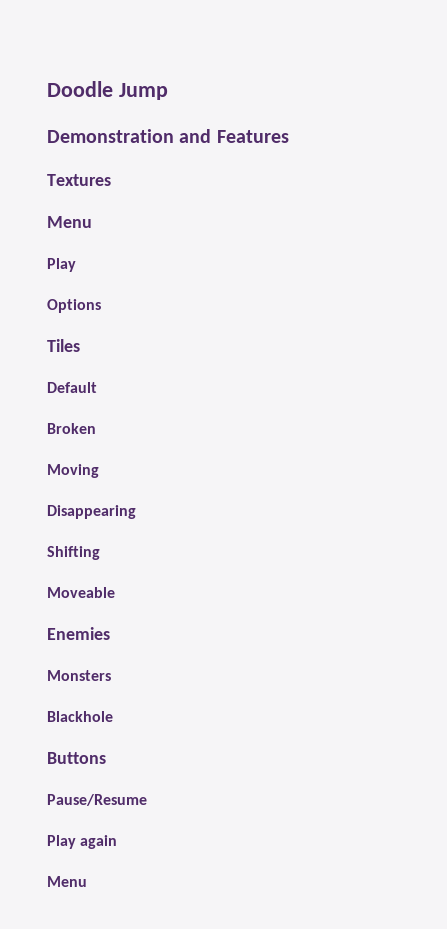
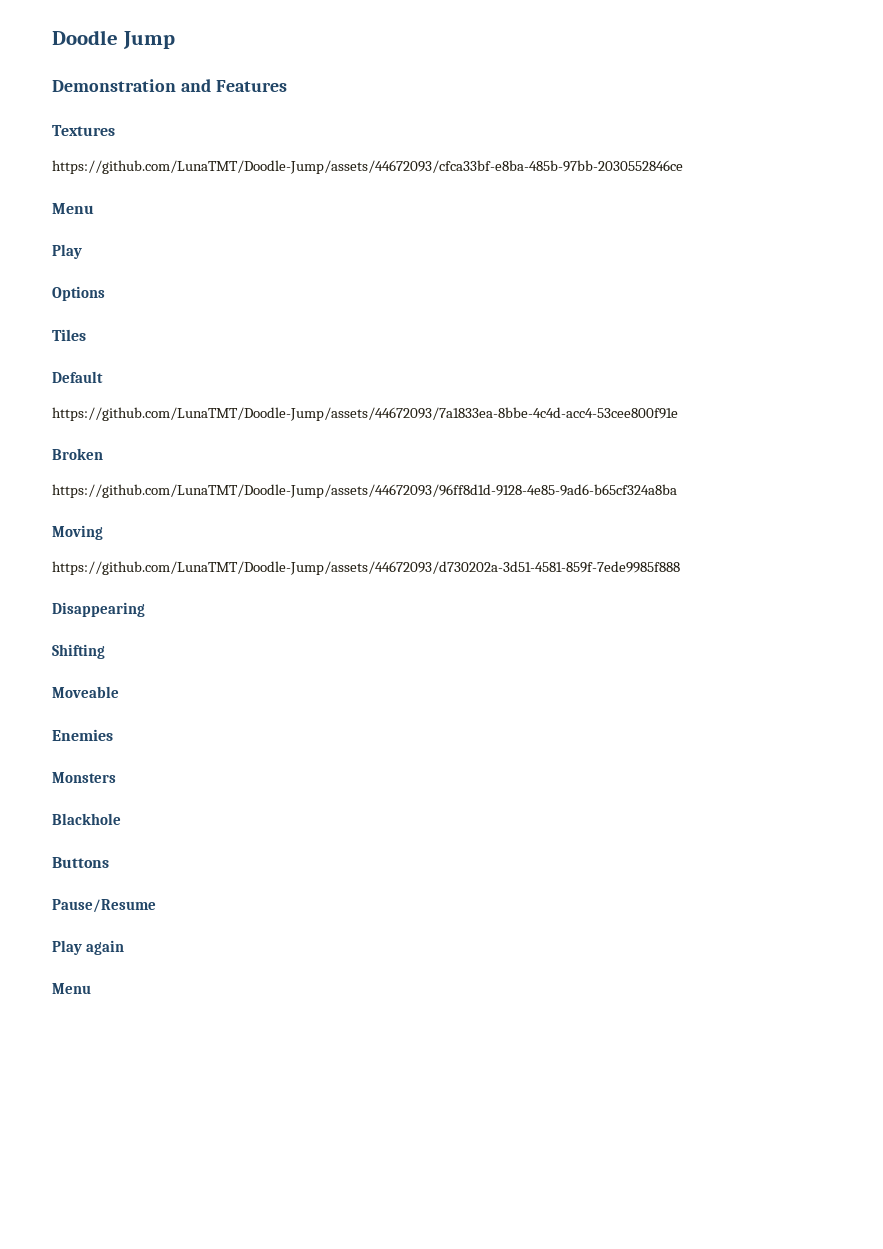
(111, 180) none -> [52,160,683,174] // https://github.com/LunaTMT/Doodle-Jump/assets/44672093/cfca33bf-e8ba-485b-97bb-2030552846ce
(97, 387) none -> [52,407,678,421] // https://github.com/LunaTMT/Doodle-Jump/assets/44672093/7a1833ea-8bbe-4c4d-acc4-53cee800f91e
(96, 428) none -> [52,484,677,498] // https://github.com/LunaTMT/Doodle-Jump/assets/44672093/96ff8d1d-9128-4e85-9ad6-b65cf324a8ba
(99, 471) none -> [52,561,680,575] // https://github.com/LunaTMT/Doodle-Jump/assets/44672093/d730202a-3d51-4581-859f-7ede9985f888

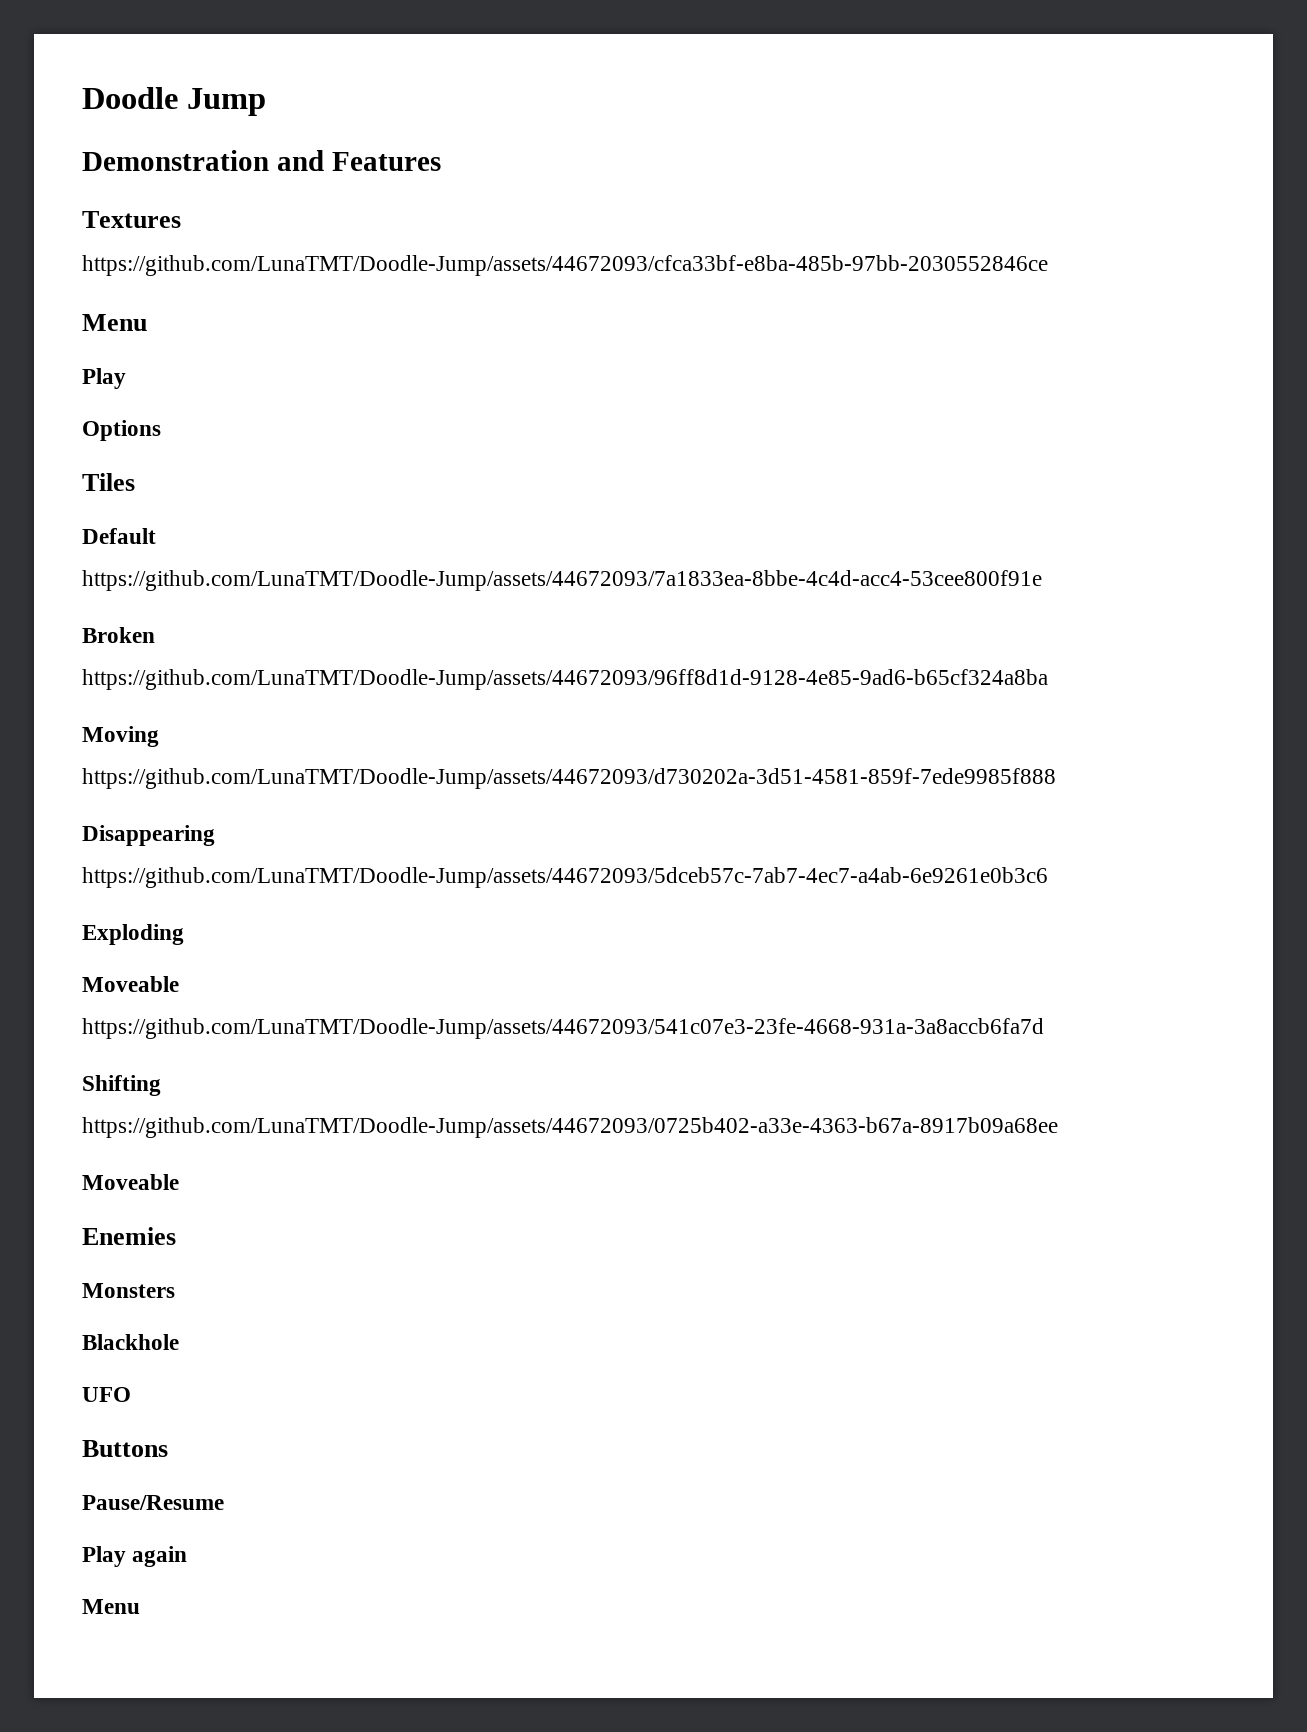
(145, 609) none -> [82,867,1048,888] [82,924,184,945] [82,976,179,992] [82,1018,1044,1039] // https://github.com/LunaTMT/Doodle-Jump/assets/44672093/5dceb57c-7ab7-4ec7-a4ab-6e9261e0b3c6 // Exploding // Moveable // https://github.com/LunaTMT/Doodle-Jump/assets/44672093/541c07e3-23fe-4668-931a-3a8accb6fa7d
(105, 651) none -> [82,1117,1058,1138] // https://github.com/LunaTMT/Doodle-Jump/assets/44672093/0725b402-a33e-4363-b67a-8917b09a68ee
(121, 819) none -> [82,1387,131,1402] // UFO

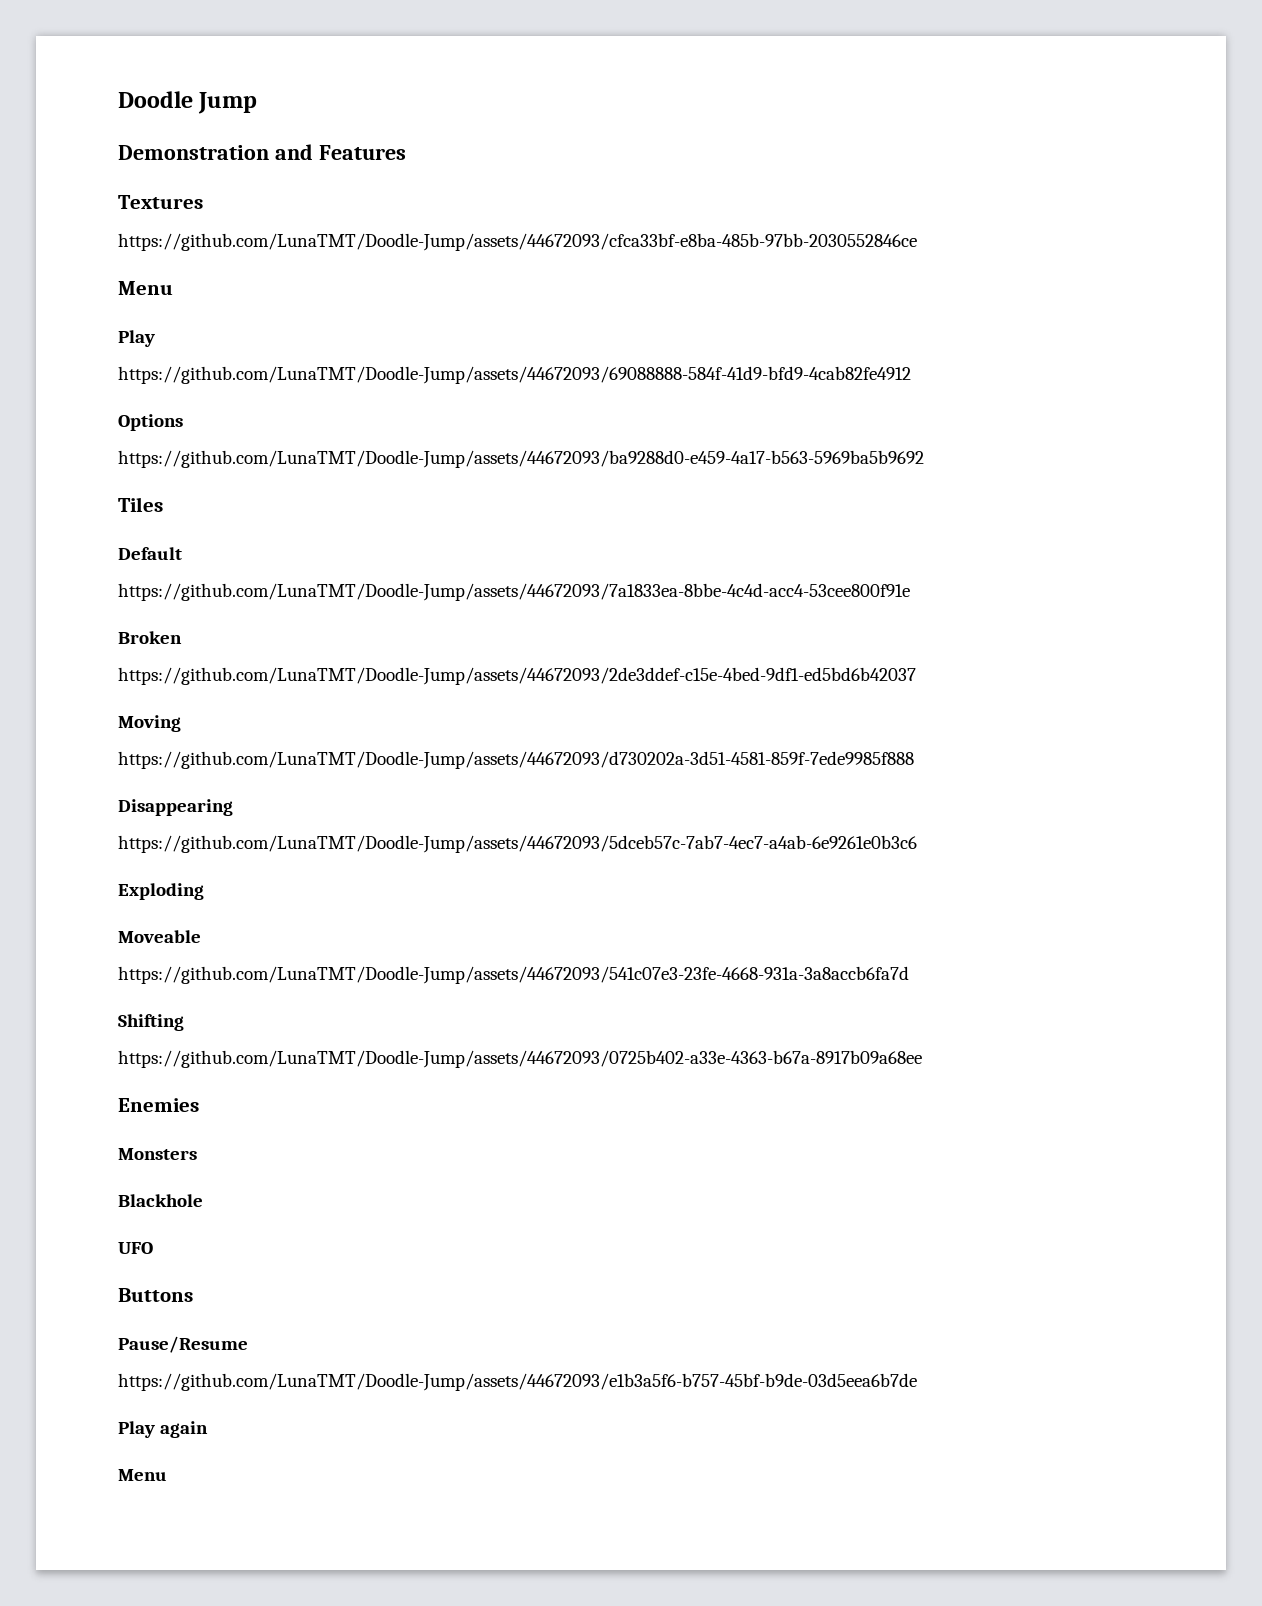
(126, 378) none -> [118,366,911,384] // https://github.com/LunaTMT/Doodle-Jump/assets/44672093/69088888-584f-41d9-bfd9-4cab82fe4912
(161, 430) none -> [118,450,924,468] // https://github.com/LunaTMT/Doodle-Jump/assets/44672093/ba9288d0-e459-4a17-b563-5969ba5b9692
[82,669,1048,690] https://github.com/LunaTMT/Doodle-Jump/assets/44672093/96ff8d1d-9128-4e85-9ad6-b65cf324a8ba -> [118,667,916,685] https://github.com/LunaTMT/Doodle-Jump/assets/44672093/2de3ddef-c15e-4bed-9df1-ed5bd6b42037
[82,1174,179,1190] // Moveable -> (922, 1059) none
(224, 1502) none -> [118,1373,917,1391] // https://github.com/LunaTMT/Doodle-Jump/assets/44672093/e1b3a5f6-b757-45bf-b9de-03d5eea6b7de

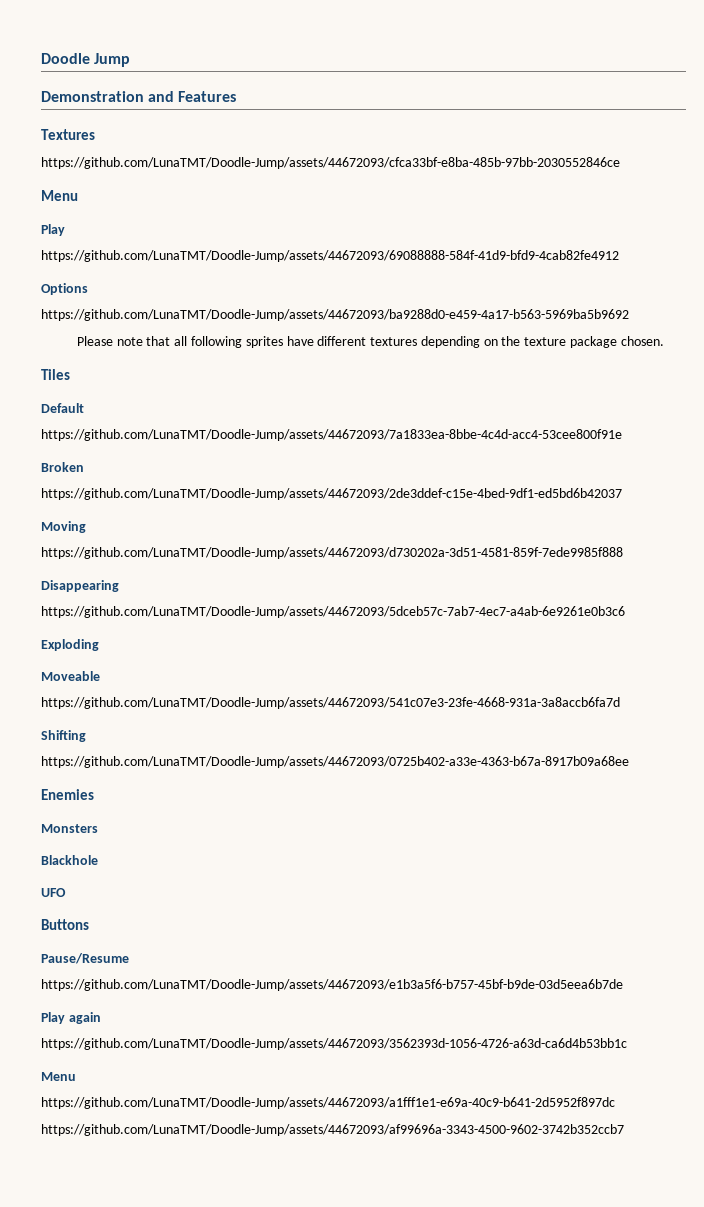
(924, 459) none -> [76,336,664,348] // Please note that all following sprites have different textures depending on the texture package chosen.
[118,1469,167,1481] // Menu -> [41,1038,627,1050] [41,1072,76,1081] [41,1097,615,1109] [41,1124,624,1136] // https://github.com/LunaTMT/Doodle-Jump/assets/44672093/3562393d-1056-4726-a63d-ca6d4b53bb1c // Menu // https://github.com/LunaTMT/Doodle-Jump/assets/44672093/a1fff1e1-e69a-40c9-b641-2d5952f897dc // https://github.com/LunaTMT/Doodle-Jump/assets/44672093/af99696a-3343-4500-9602-3742b352ccb7

